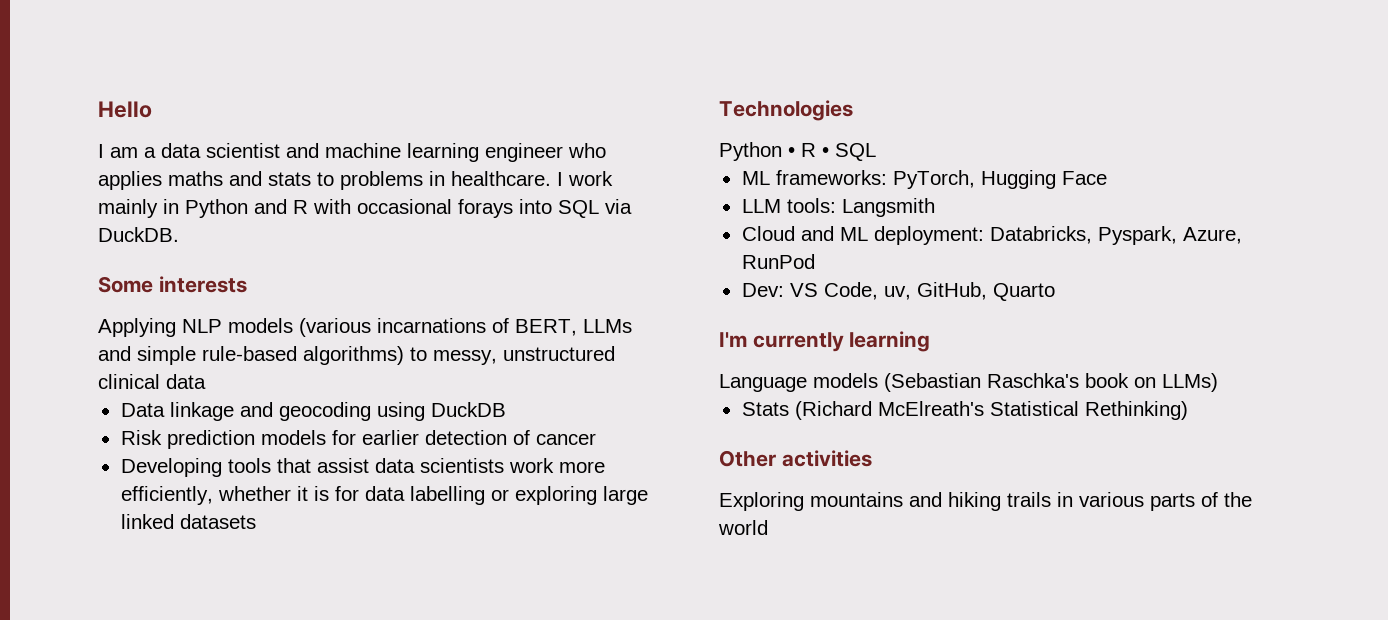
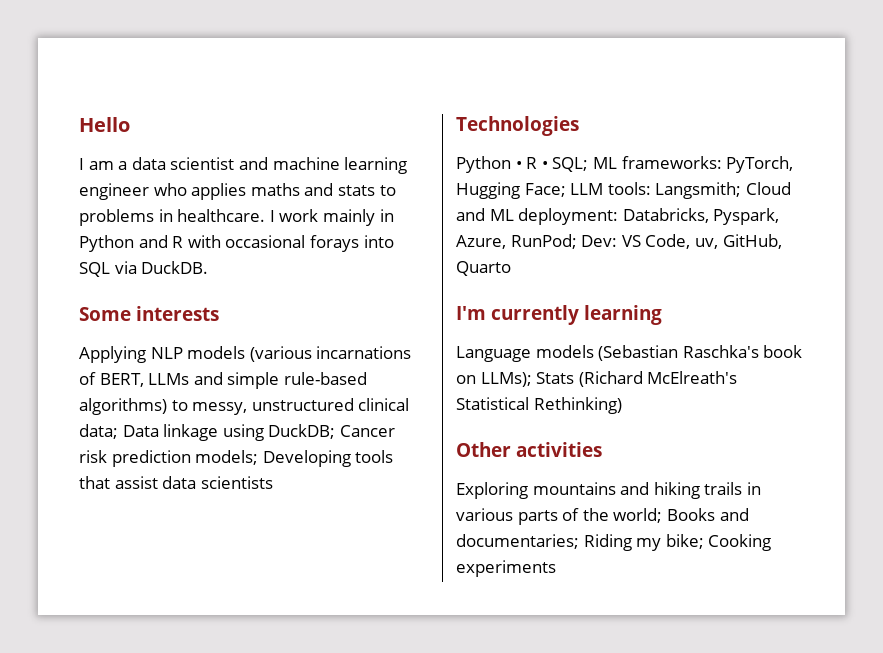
[166,374,206,389] data // -> [79,424,118,439] data;
[239,402,506,421] [120,430,596,449] and geocoding using DuckDB // Risk prediction models for earlier detection of cancer // -> [222,424,395,441] [79,450,259,467] using DuckDB; Cancer risk prediction models;
[508,458,605,473] [120,486,648,505] [120,514,256,529] work more efficiently, whether it is for data labelling or exploring large linked datasets -> (273, 482) none
[835,143,876,161] SQL // -> [552,157,589,172] SQL;
[1061,171,1107,185] Face // -> [524,183,566,197] Face;
[841,198,935,217] Langsmith // -> [655,182,742,199] Langsmith;
[741,254,815,269] RunPod // -> [510,234,577,249] RunPod;
[1162,373,1218,392] LLMs) // -> [480,372,532,387] LLMs);
[718,520,768,535] world -> [613,508,749,523] [456,534,772,551] [456,560,556,577] world; Books and documentaries; Riding my bike; Cooking experiments

